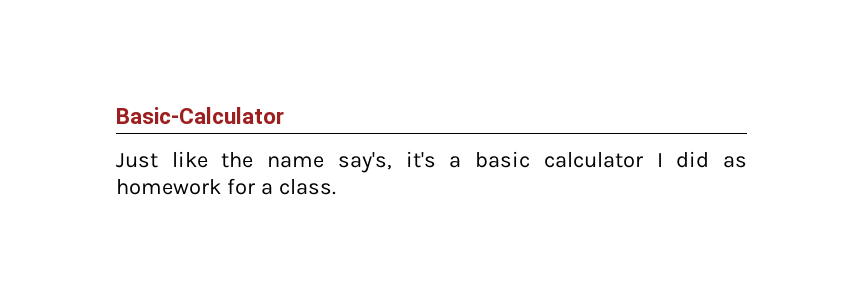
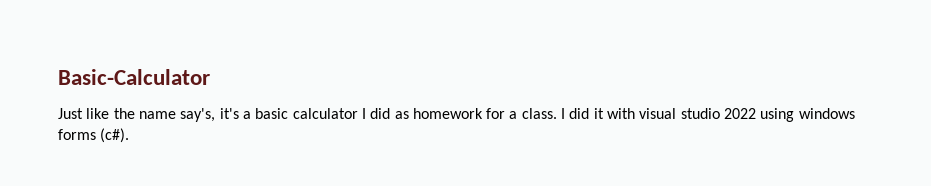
(336, 187) none -> [561,108,855,122] [58,128,130,143] I did it with visual studio 2022 using windows forms (c#).

